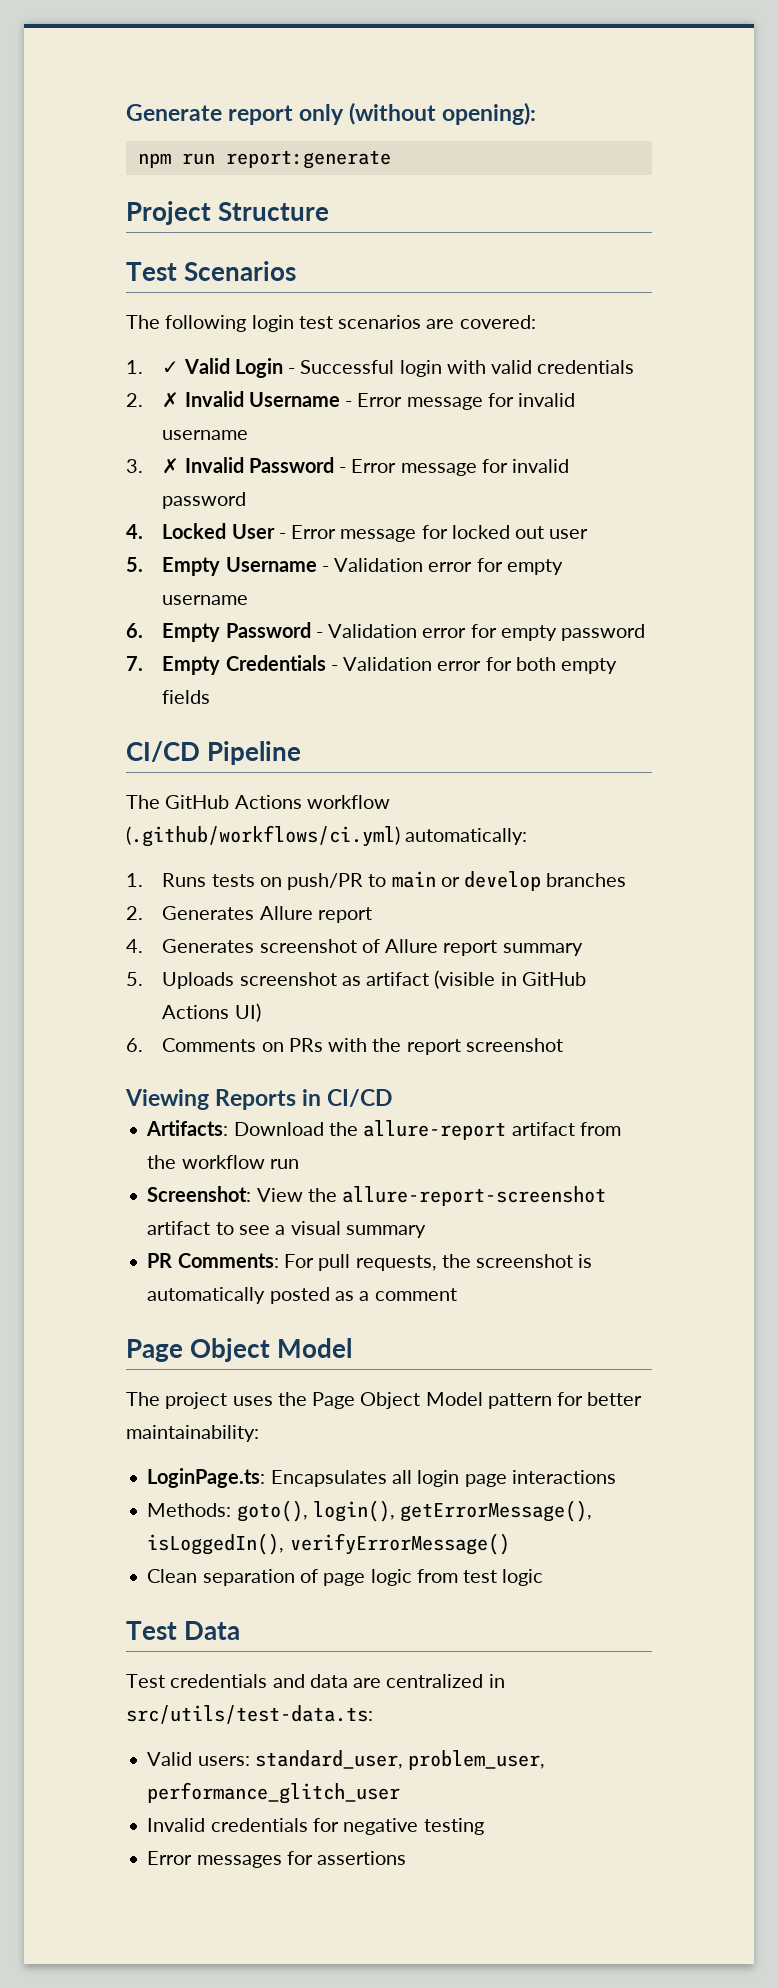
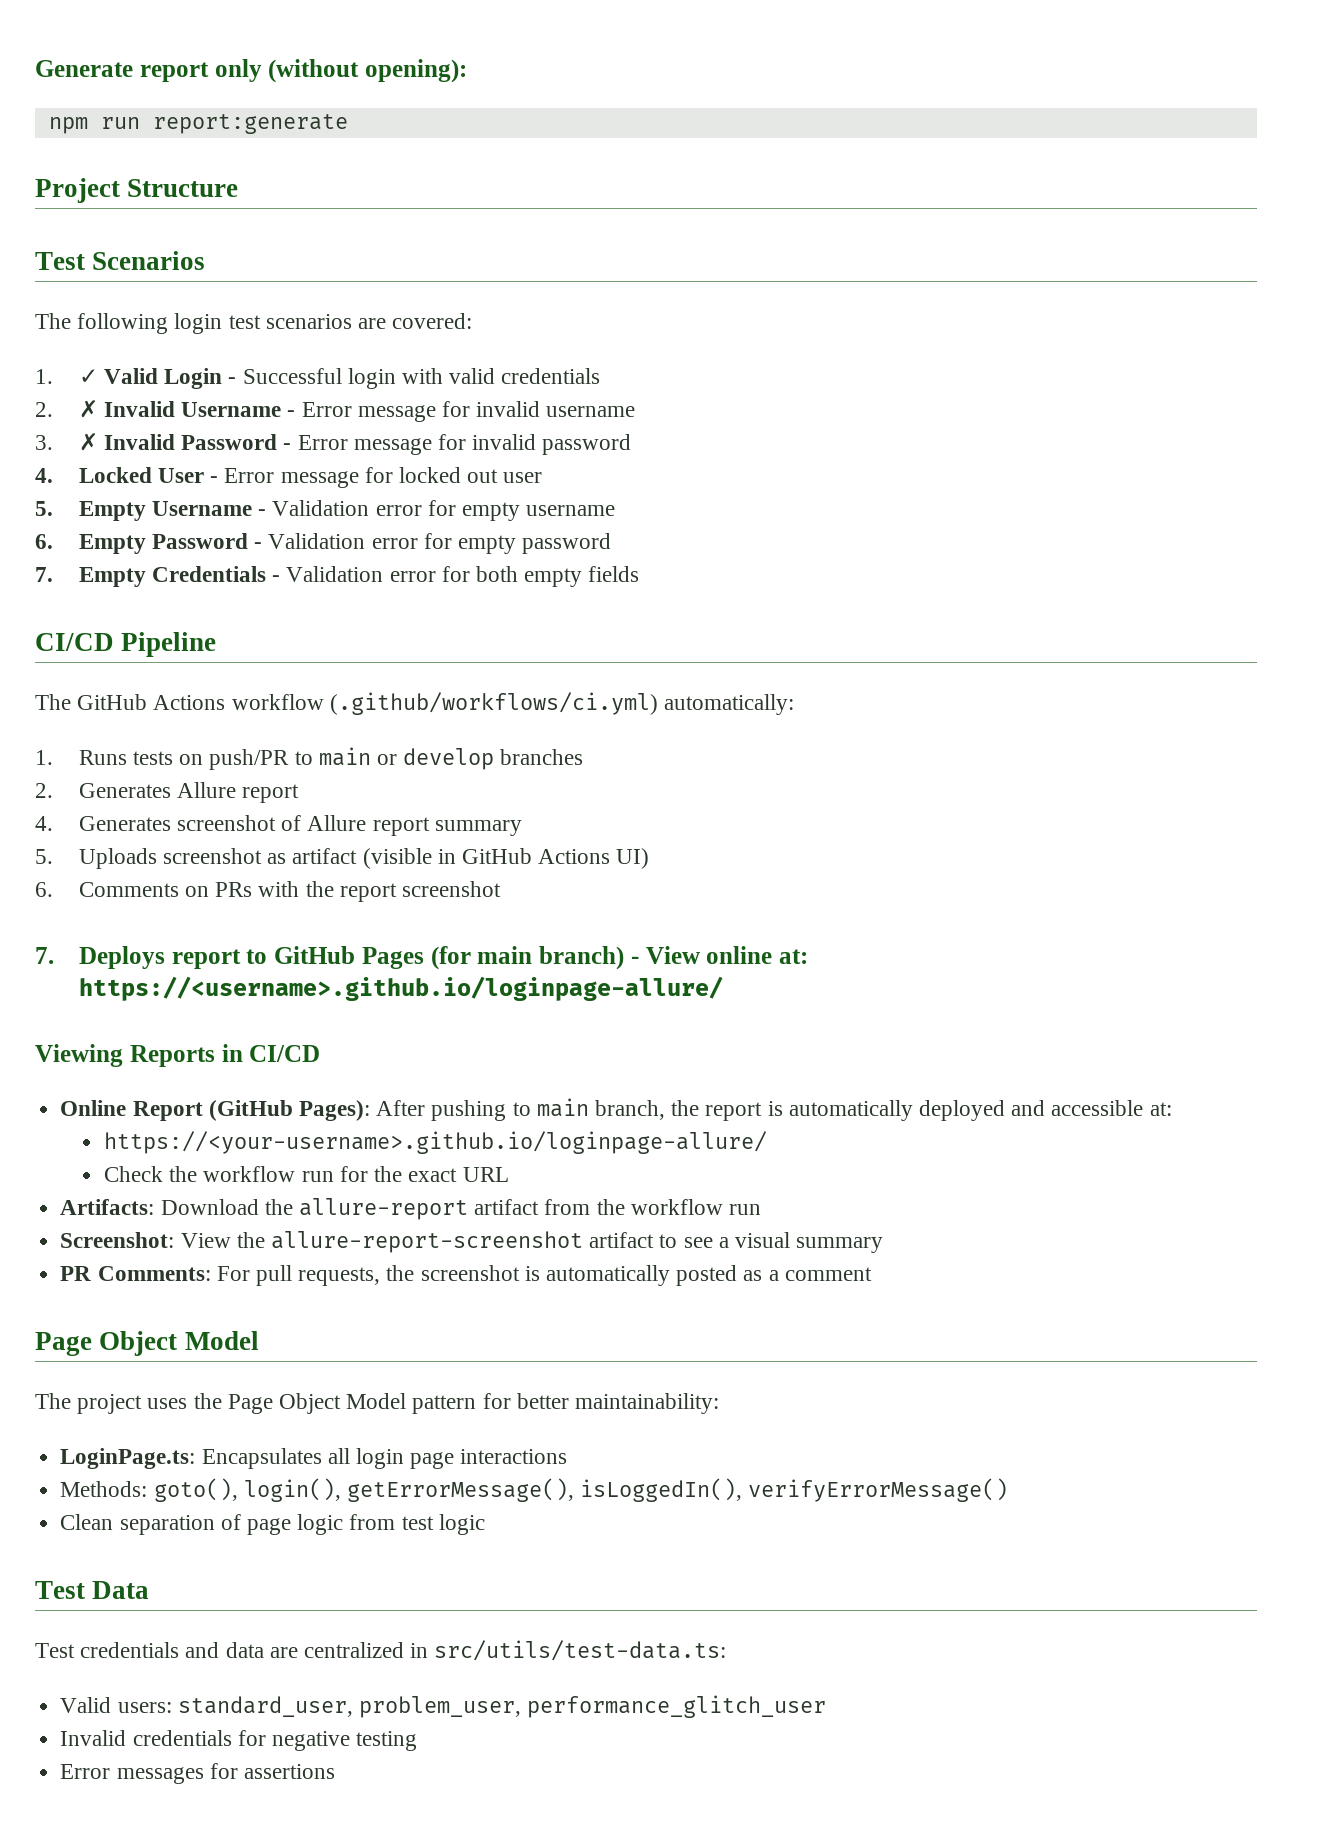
[125,1089,393,1110] Viewing Reports in CI/CD -> [35,946,809,970] [78,976,723,1001] [35,1044,321,1067] [60,1098,1172,1121] [104,1131,768,1154] [104,1166,509,1182] 7. Deploys report to GitHub Pages (for main branch) - View online at: https://<username>.github.io/loginpage-allure/ // Viewing Reports in CI/CD // Online Report (GitHub Pages): After pushing to main branch, the report is automatically deployed and accessible at: // https://<your-username>.github.io/loginpage-allure/ // Check the workflow run for the exact URL

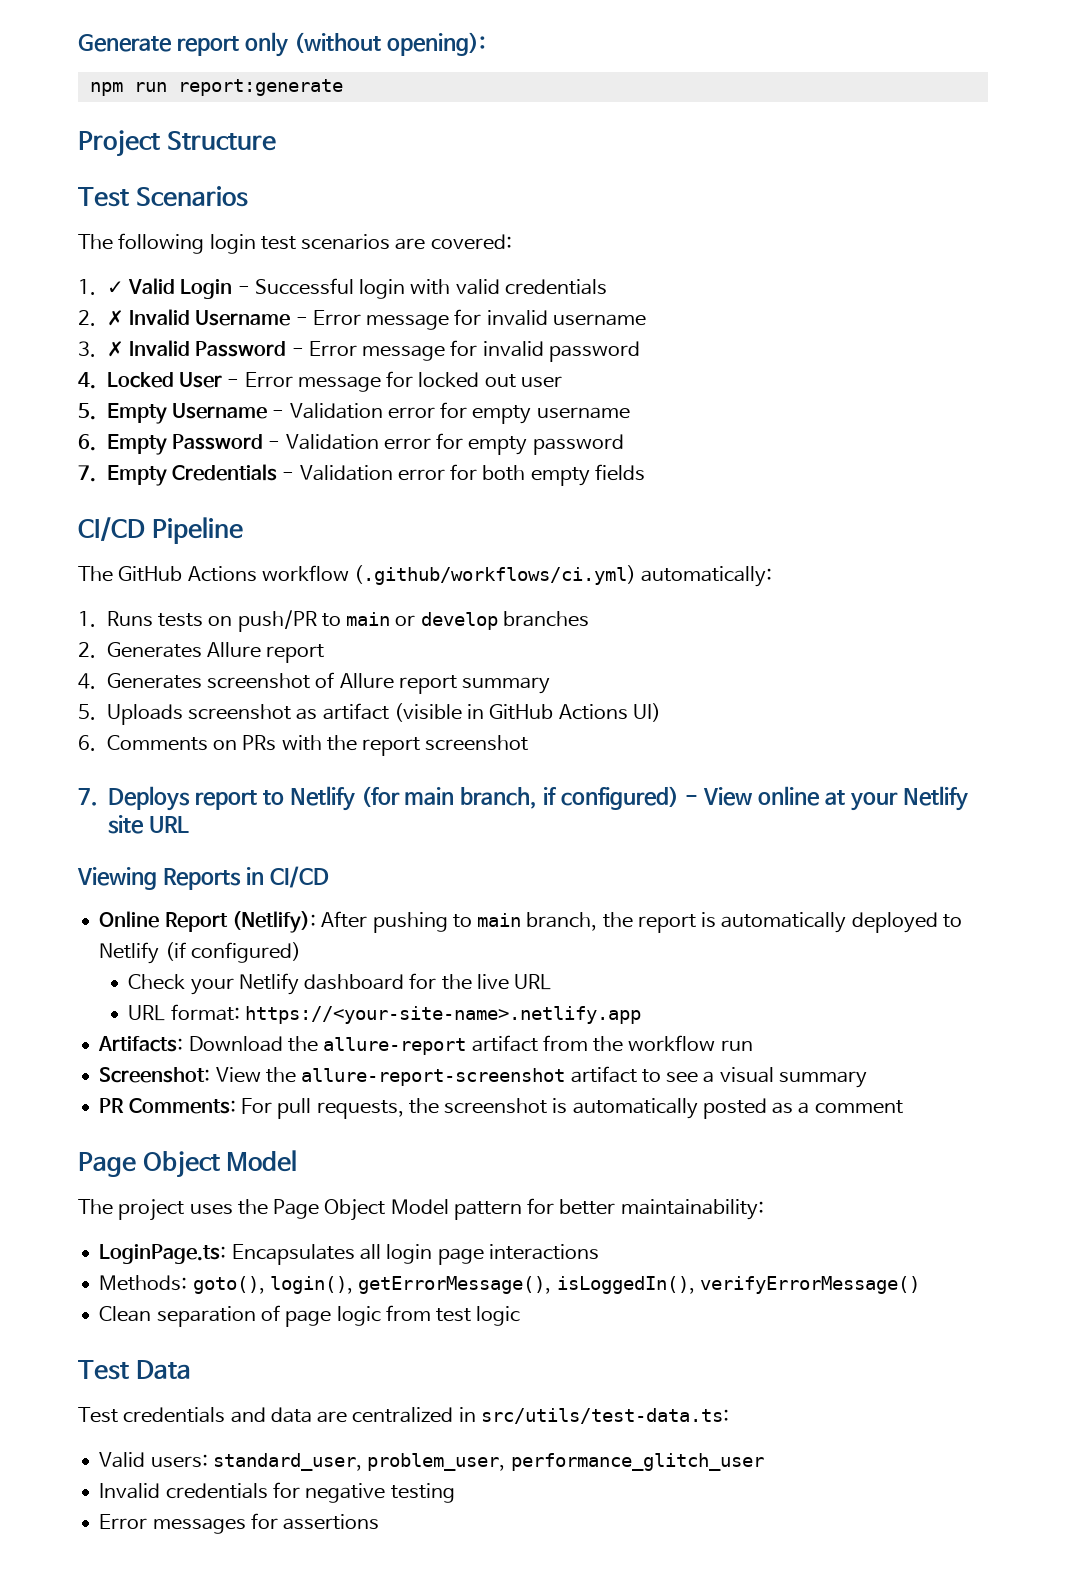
[274,946,809,970] [78,976,723,1001] GitHub Pages (for main branch) - View online at: https://<username>.github.io/loginpage-allure/ -> [289,786,968,811] [107,815,189,834] Netlify (for main branch, if configured) - View online at your Netlify site URL
[208,1100,370,1121] (GitHub Pages): -> [231,911,316,933] (Netlify):
[1011,1100,1172,1116] [104,1131,768,1154] [104,1166,334,1182] and accessible at: // https://<your-username>.github.io/loginpage-allure/ // Check the workflow run -> [942,914,962,928] [99,942,301,964] [128,973,405,995] to Netlify (if configured) // Check your Netlify dashboard
[408,1167,509,1182] exact URL -> [476,974,552,990] [128,1004,641,1024] live URL // URL format: https://<your-site-name>.netlify.app

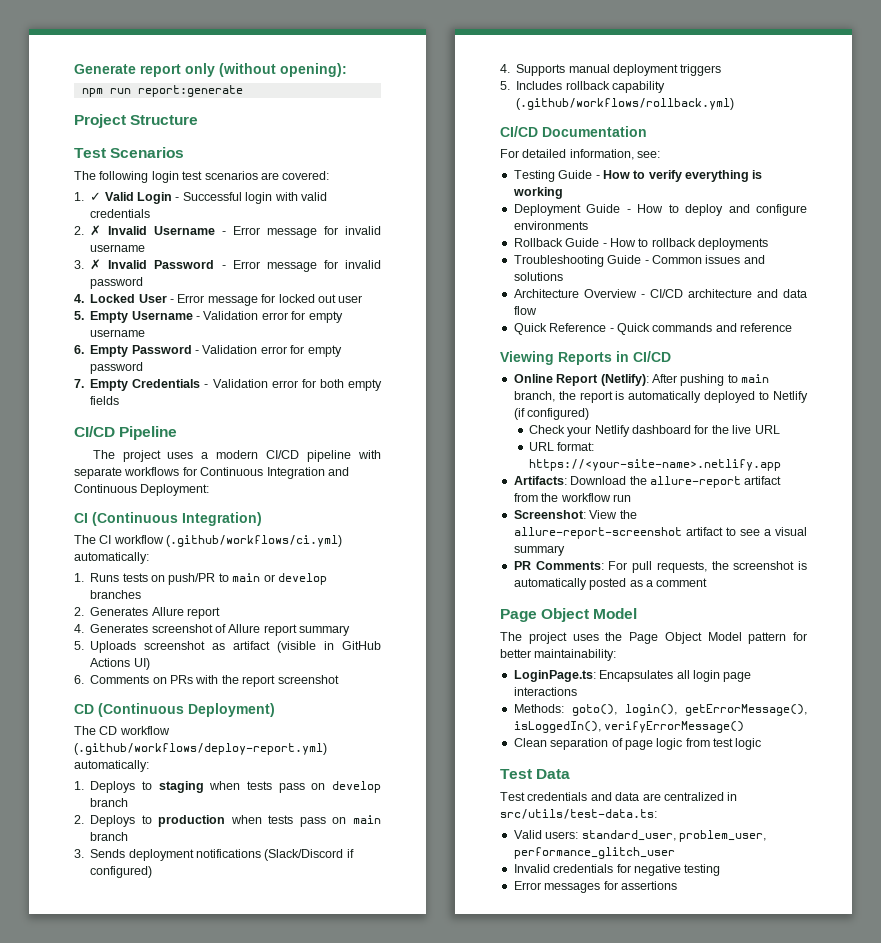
[118,566,257,582] GitHub Actions -> [122,450,381,462] [74,467,349,479] [74,484,210,496] [74,512,262,526] [74,535,112,544] project uses a modern CI/CD pipeline with separate workflows for Continuous Integration and Continuous Deployment: // CI (Continuous Integration) // The CI
[78,786,968,811] [107,815,189,834] 7. Deploys report to Netlify (for main branch, if configured) - View online at your Netlify site URL -> [74,703,275,717] [74,726,170,735] [74,743,327,755] [74,760,149,772] [74,781,381,793] [90,798,129,807] [74,815,381,827] [90,832,129,841] [74,849,354,861] [90,866,153,878] [500,64,722,76] [500,81,665,93] [516,98,735,110] [500,126,647,137] [500,149,661,160] [513,170,763,182] [512,187,563,199] [513,204,807,216] [513,221,588,230] [513,238,768,250] [513,255,765,267] [513,272,563,281] [513,289,807,298] [513,306,537,315] [513,323,792,335] CD (Continuous Deployment) // The CD workflow (.github/workflows/deploy-report.yml) automatically: // 1. Deploys to staging when tests pass on develop branch // 2. Deploys to production when tests pass on main branch // 3. Sends deployment notifications (Slack/Discord if configured) // 4. Supports manual deployment triggers // 5. Includes rollback capability (.github/workflows/rollback.yml) // CI/CD Documentation // For detailed information, see: // Testing Guide - How to verify everything is working // Deployment Guide - How to deploy and configure environments // Rollback Guide - How to rollback deployments // Troubleshooting Guide - Common issues and solutions // Architecture Overview - CI/CD architecture and data flow // Quick Reference - Quick commands and reference

